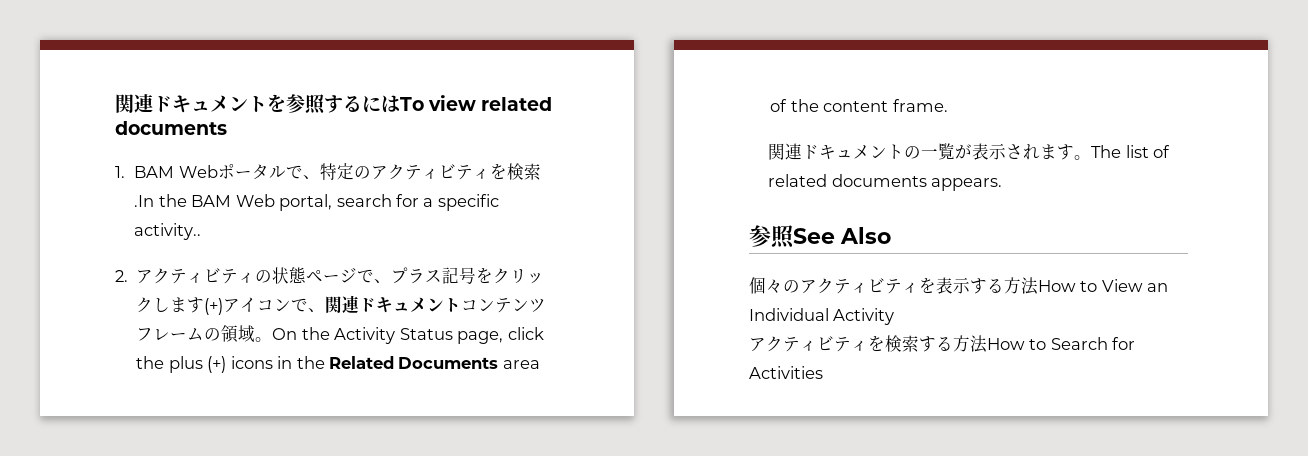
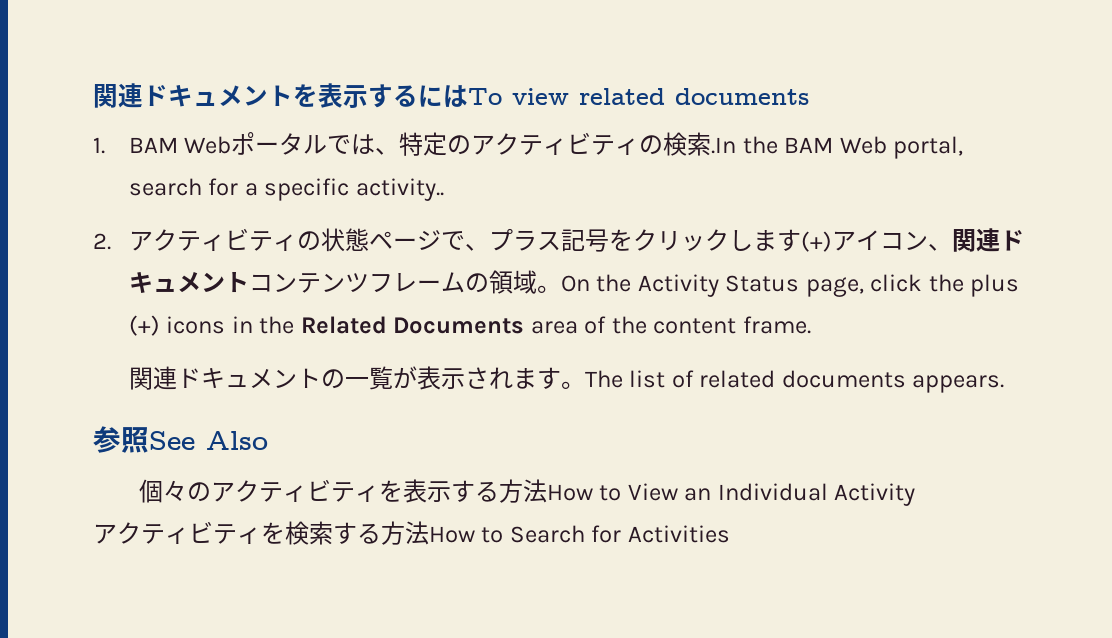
[286,94,326,115] 参照 -> [318,83,368,108] 表示
(303, 172) none -> [351,134,376,155] は
[489,163,507,180] を -> [639,135,664,155] の
[291,298,309,312] で -> (928, 240) none

